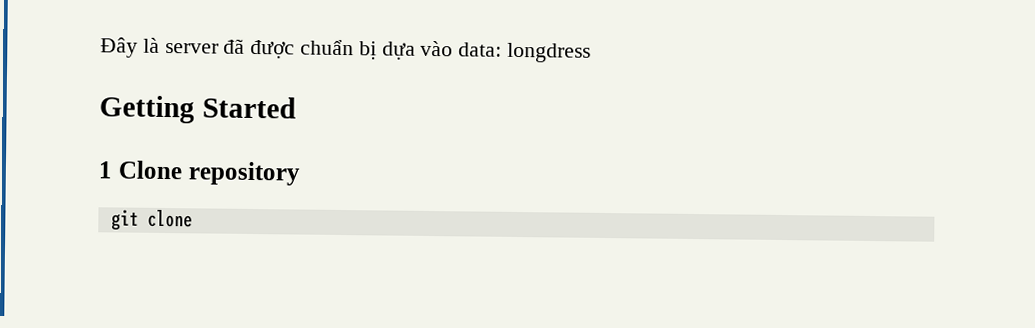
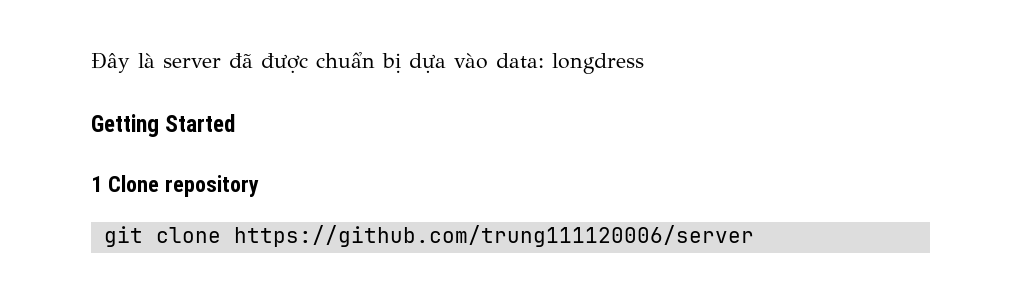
(193, 218) none -> [233,225,754,247] https://github.com/trung111120006/server

